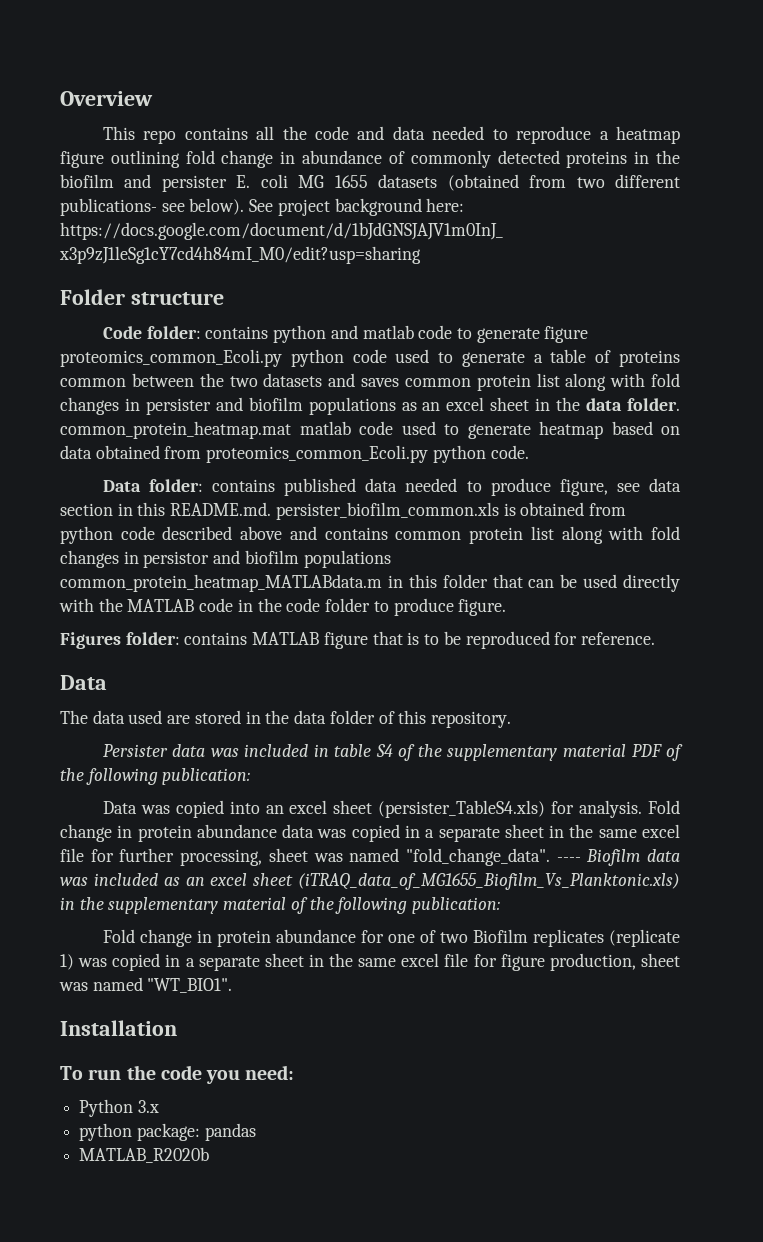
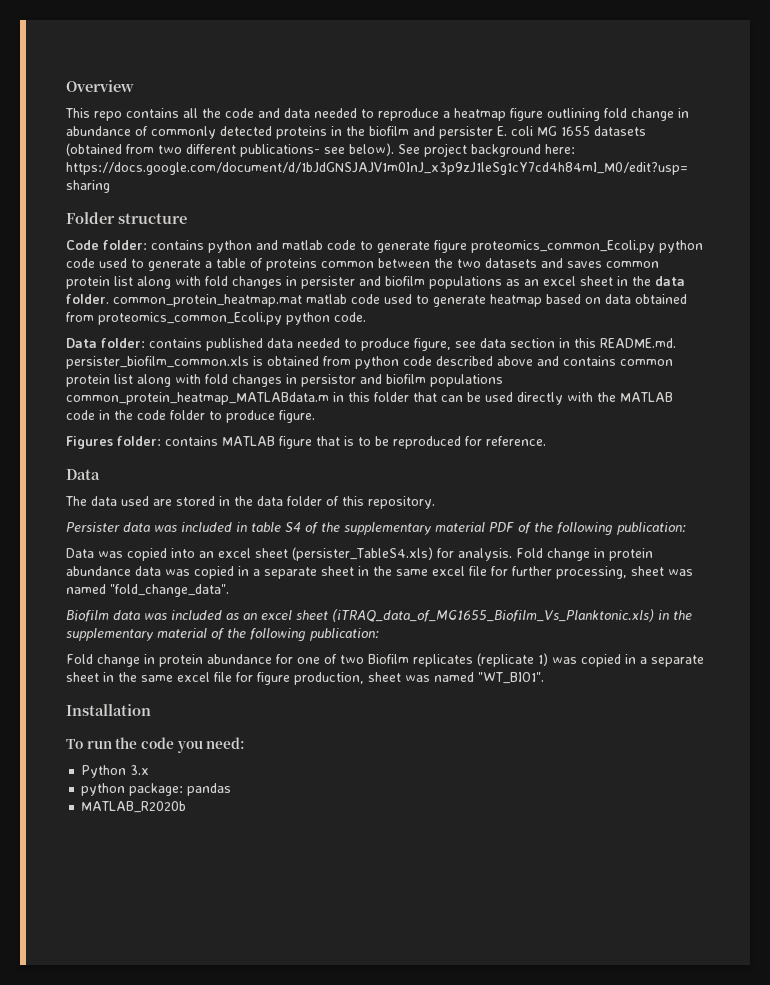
[556,857,581,862] ---- -> (229, 590) //

